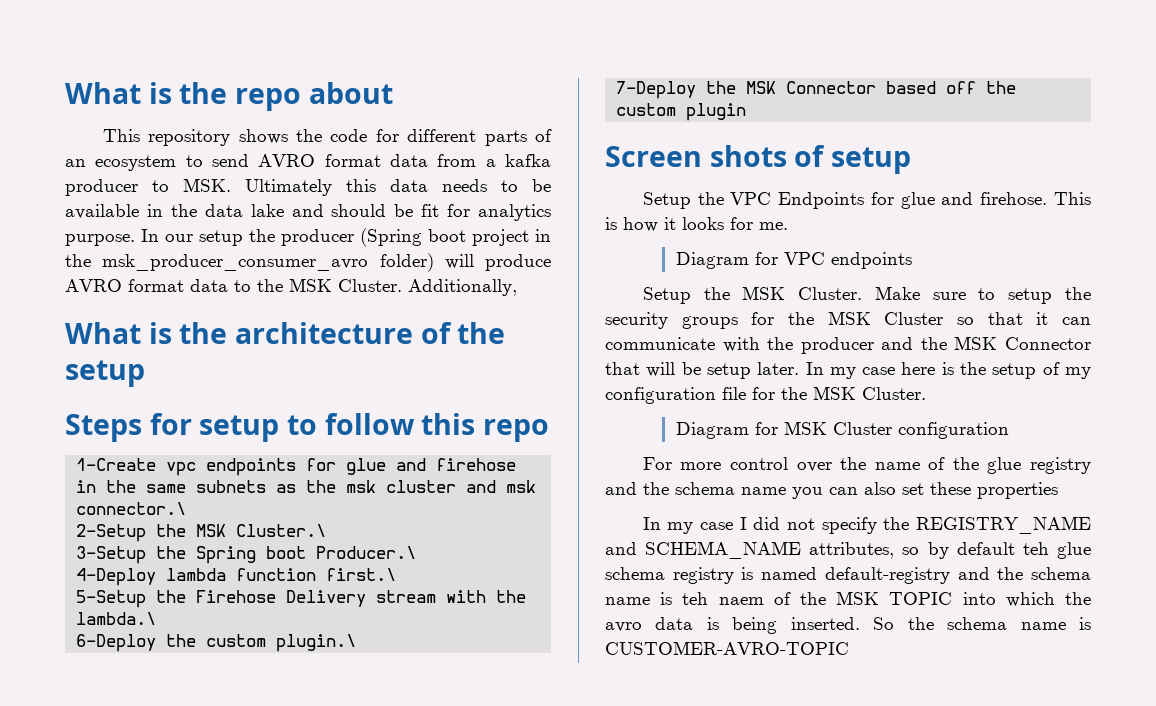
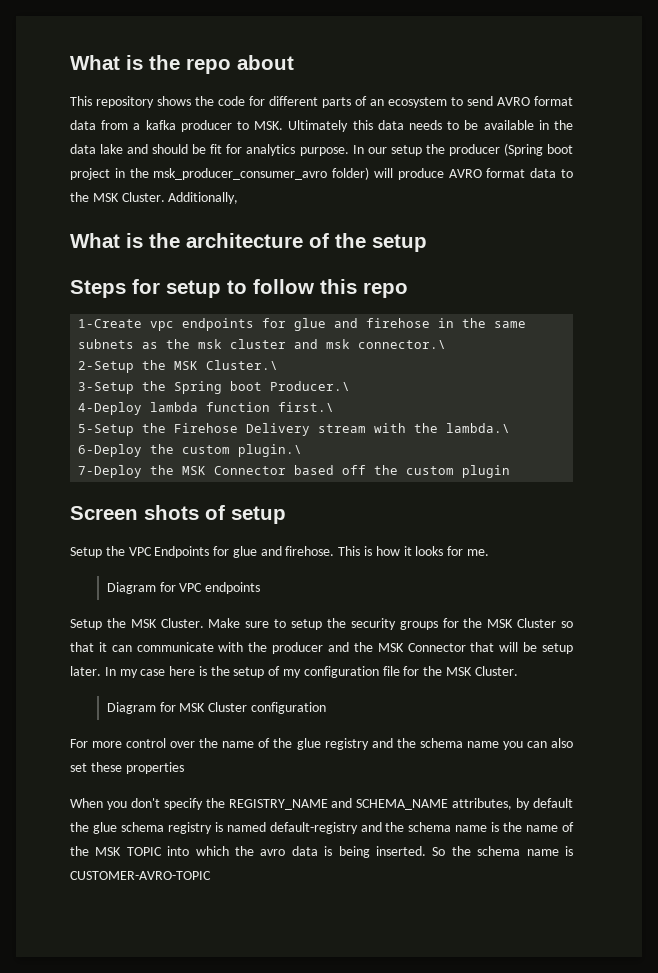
[642,517,816,534] In my case I did not -> [70,798,160,810] When you don't
[902,547,920,555] so -> (513, 804) none
[1022,542,1049,555] teh -> [70,822,89,832] the
[682,592,764,605] teh naem -> [503,822,559,832] the name

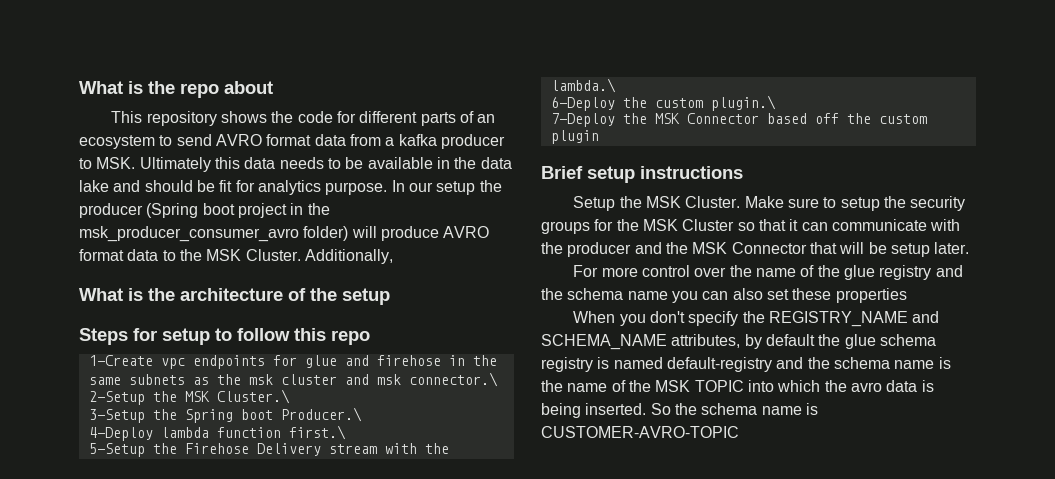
[70,505,286,524] [70,546,489,558] [106,582,261,594] Screen shots of setup // Setup the VPC Endpoints for glue and firehose. This is how it looks for me. // Diagram for VPC endpoints -> [541,166,743,183] Brief setup instructions
[104,666,518,678] [106,702,327,714] In my case here is the setup of my configuration file for the MSK Cluster. // Diagram for MSK Cluster configuration -> (970, 248) none

